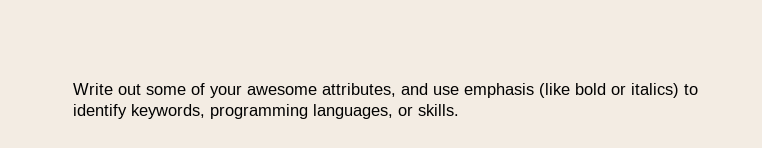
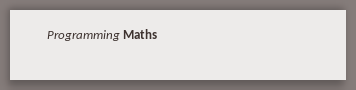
[73,83,698,98] [73,104,459,119] Write out some of your awesome attributes, and use emphasis (like bold or italics) to identify keywords, programming languages, or skills. -> [47,29,158,41] Programming Maths

